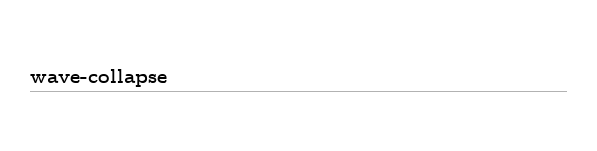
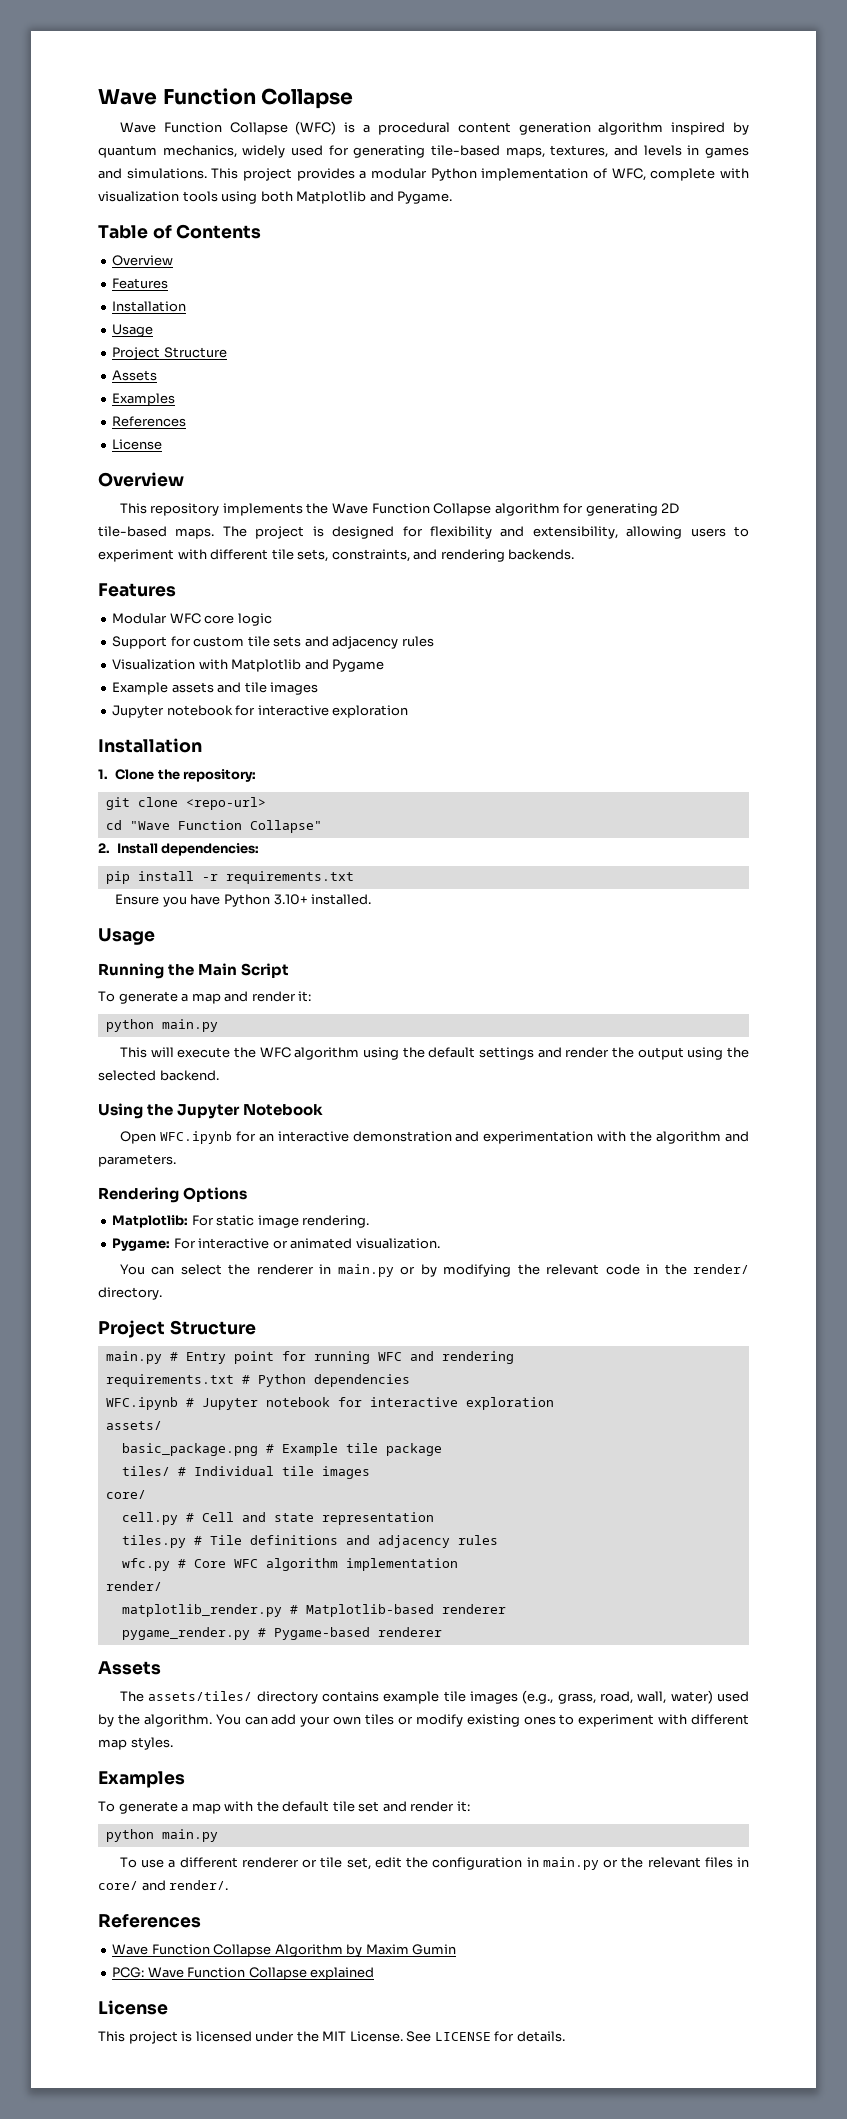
[30,69,167,87] wave-collapse -> [98,88,354,109] [119,121,749,135] [98,145,749,158] [98,168,749,181] [98,191,453,204] [98,224,262,239] [112,255,174,266] [112,278,169,289] [112,301,187,312] [112,324,154,337] [112,347,227,360] [112,370,158,381] [112,393,176,406] [112,416,187,427] [112,439,163,450] [98,472,184,487] [119,503,680,516] [98,526,749,539] [98,549,575,562] [98,583,176,597] [112,613,272,626] [112,636,434,649] [112,659,385,672] [112,682,319,695] [112,705,409,718] [98,738,202,753] [98,769,257,782] [105,797,266,810] [105,820,322,833] [98,843,260,856] [105,871,354,884] [115,894,372,907] [98,928,155,945] [98,963,290,979] [98,991,312,1004] [105,1019,218,1032] [119,1047,749,1060] [98,1070,219,1081] [98,1103,324,1119] [119,1131,750,1144] [98,1154,176,1167] [98,1187,248,1203] [112,1215,370,1228] [112,1238,440,1251] [119,1264,750,1277] [98,1287,162,1300] [98,1320,256,1338] [105,1351,514,1364] [105,1374,410,1387] [105,1397,554,1410] [105,1421,162,1430] [121,1443,442,1456] [121,1466,370,1479] [105,1490,146,1499] [121,1512,434,1525] [121,1535,498,1548] [121,1558,458,1571] [105,1581,162,1591] [121,1604,506,1617] [121,1627,442,1640] [98,1661,161,1675] [119,1690,749,1704] [98,1714,749,1727] [98,1737,173,1750] [98,1771,185,1788] [98,1801,470,1814] [105,1829,218,1842] [119,1857,750,1870] [98,1880,229,1891] [98,1914,201,1928] [112,1944,457,1957] [112,1967,375,1980] [98,2000,168,2015] [98,2031,565,2044] Wave Function Collapse // Wave Function Collapse (WFC) is a procedural content generation algorithm inspired by quantum mechanics, widely used for generating tile-based maps, textures, and levels in games and simulations. This project provides a modular Python implementation of WFC, complete with visualization tools using both Matplotlib and Pygame. // Table of Contents // Overview // Features // Installation // Usage // Project Structure // Assets // Examples // References // License // Overview // This repository implements the Wave Function Collapse algorithm for generating 2D tile-based maps. The project is designed for flexibility and extensibility, allowing users to experiment with different tile sets, constraints, and rendering backends. // Features // Modular WFC core logic // Support for custom tile sets and adjacency rules // Visualization with Matplotlib and Pygame // Example assets and tile images // Jupyter notebook for interactive exploration // Installation // 1. Clone the repository: // git clone <repo-url> // cd "Wave Function Collapse" // 2. Install dependencies: // pip install -r requirements.txt // Ensure you have Python 3.10+ installed. // Usage // Running the Main Script // To generate a map and render it: // python main.py // This will execute the WFC algorithm using the default settings and render the output using the selected backend. // Using the Jupyter Notebook // Open WFC.ipynb for an interactive demonstration and experimentation with the algorithm and parameters. // Rendering Options // Matplotlib: For static image rendering. // Pygame: For interactive or animated visualization. // You can select the renderer in main.py or by modifying the relevant code in the render/ directory. // Project Structure // main.py # Entry point for running WFC and rendering // requirements.txt # Python dependencies // WFC.ipynb # Jupyter notebook for interactive exploration // assets/ // basic_package.png # Example tile package // tiles/ # Individual tile images // core/ // cell.py # Cell and state representation // tiles.py # Tile definitions and adjacency rules // wfc.py # Core WFC algorithm implementation // render/ // matplotlib_render.py # Matplotlib-based renderer // pygame_render.py # Pygame-based renderer // Assets // The assets/tiles/ directory contains example tile images (e.g., grass, road, wall, water) used by the algorithm. You can add your own tiles or modify existing ones to experiment with different map styles. // Examples // To generate a map with the default tile set and render it: // python main.py // To use a different renderer or tile set, edit the configuration in main.py or the relevant files in core/ and render/. // References // Wave Function Collapse Algorithm by Maxim Gumin // PCG: Wave Function Collapse explained // License // This project is licensed under the MIT License. See LICENSE for details.

